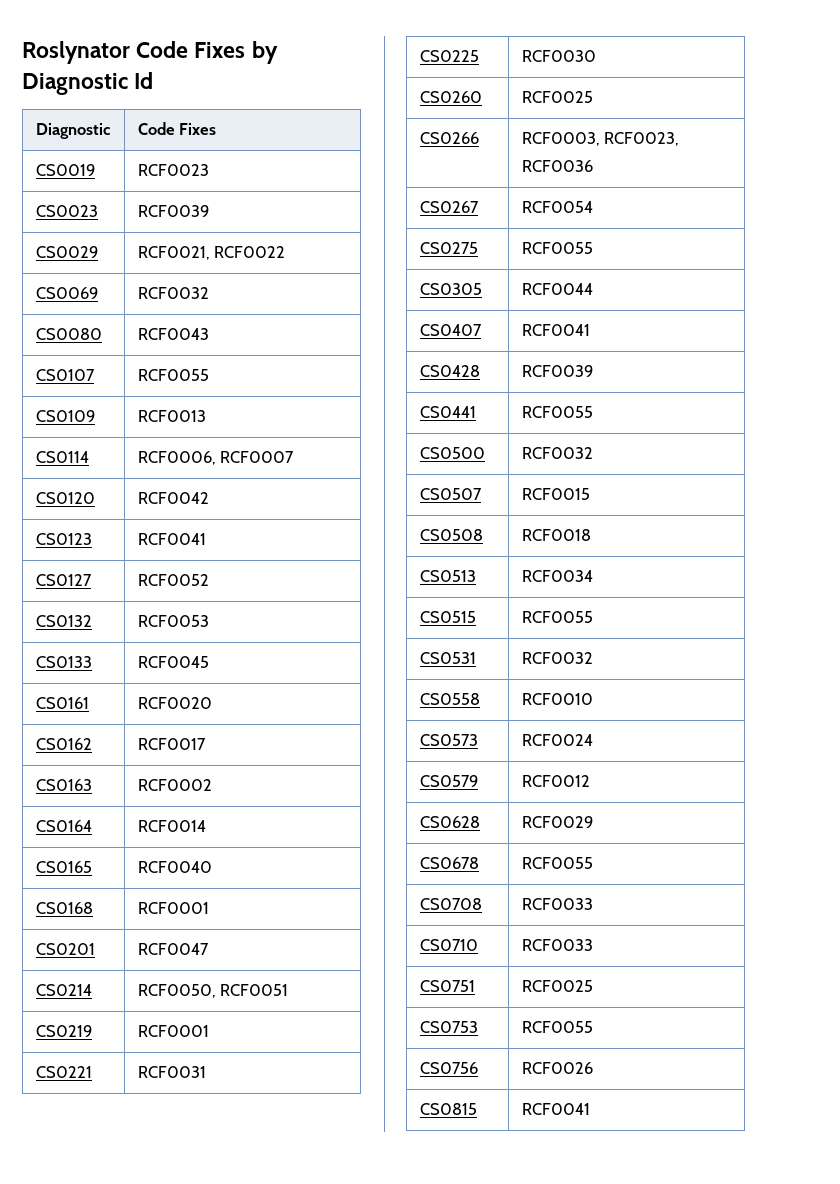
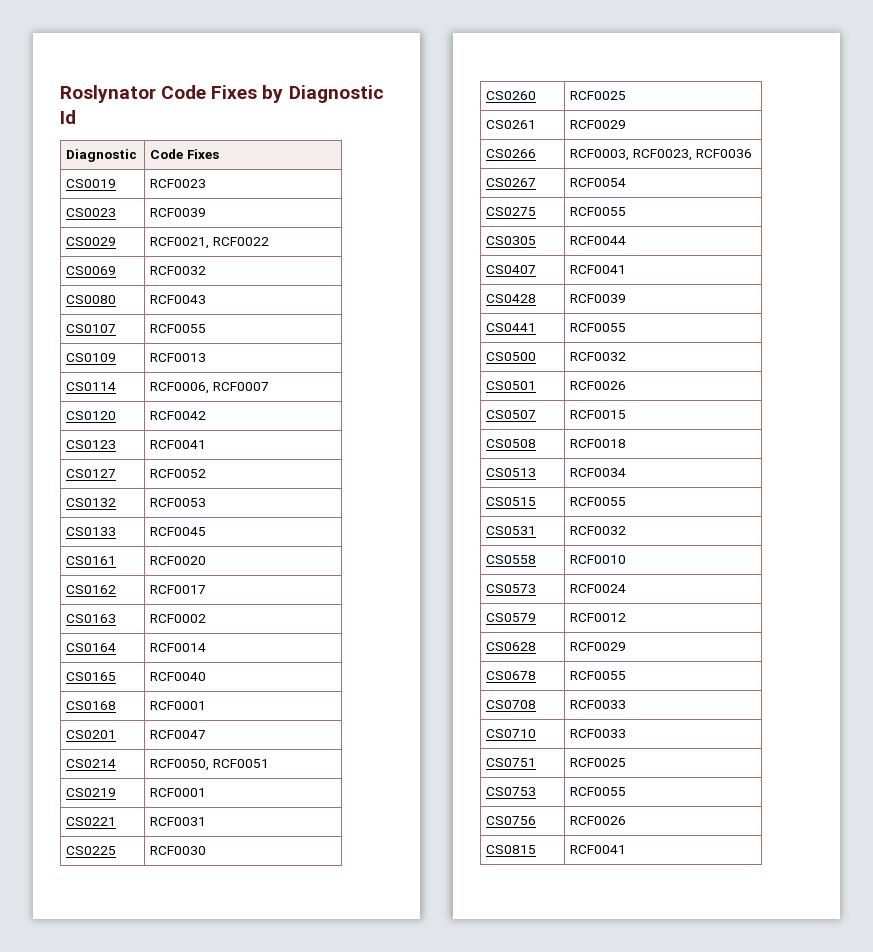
(593, 97) none -> [486,120,537,129] [570,120,627,129] // CS0261 | RCF0029
(593, 453) none -> [486,381,537,390] [570,381,627,390] // CS0501 | RCF0026

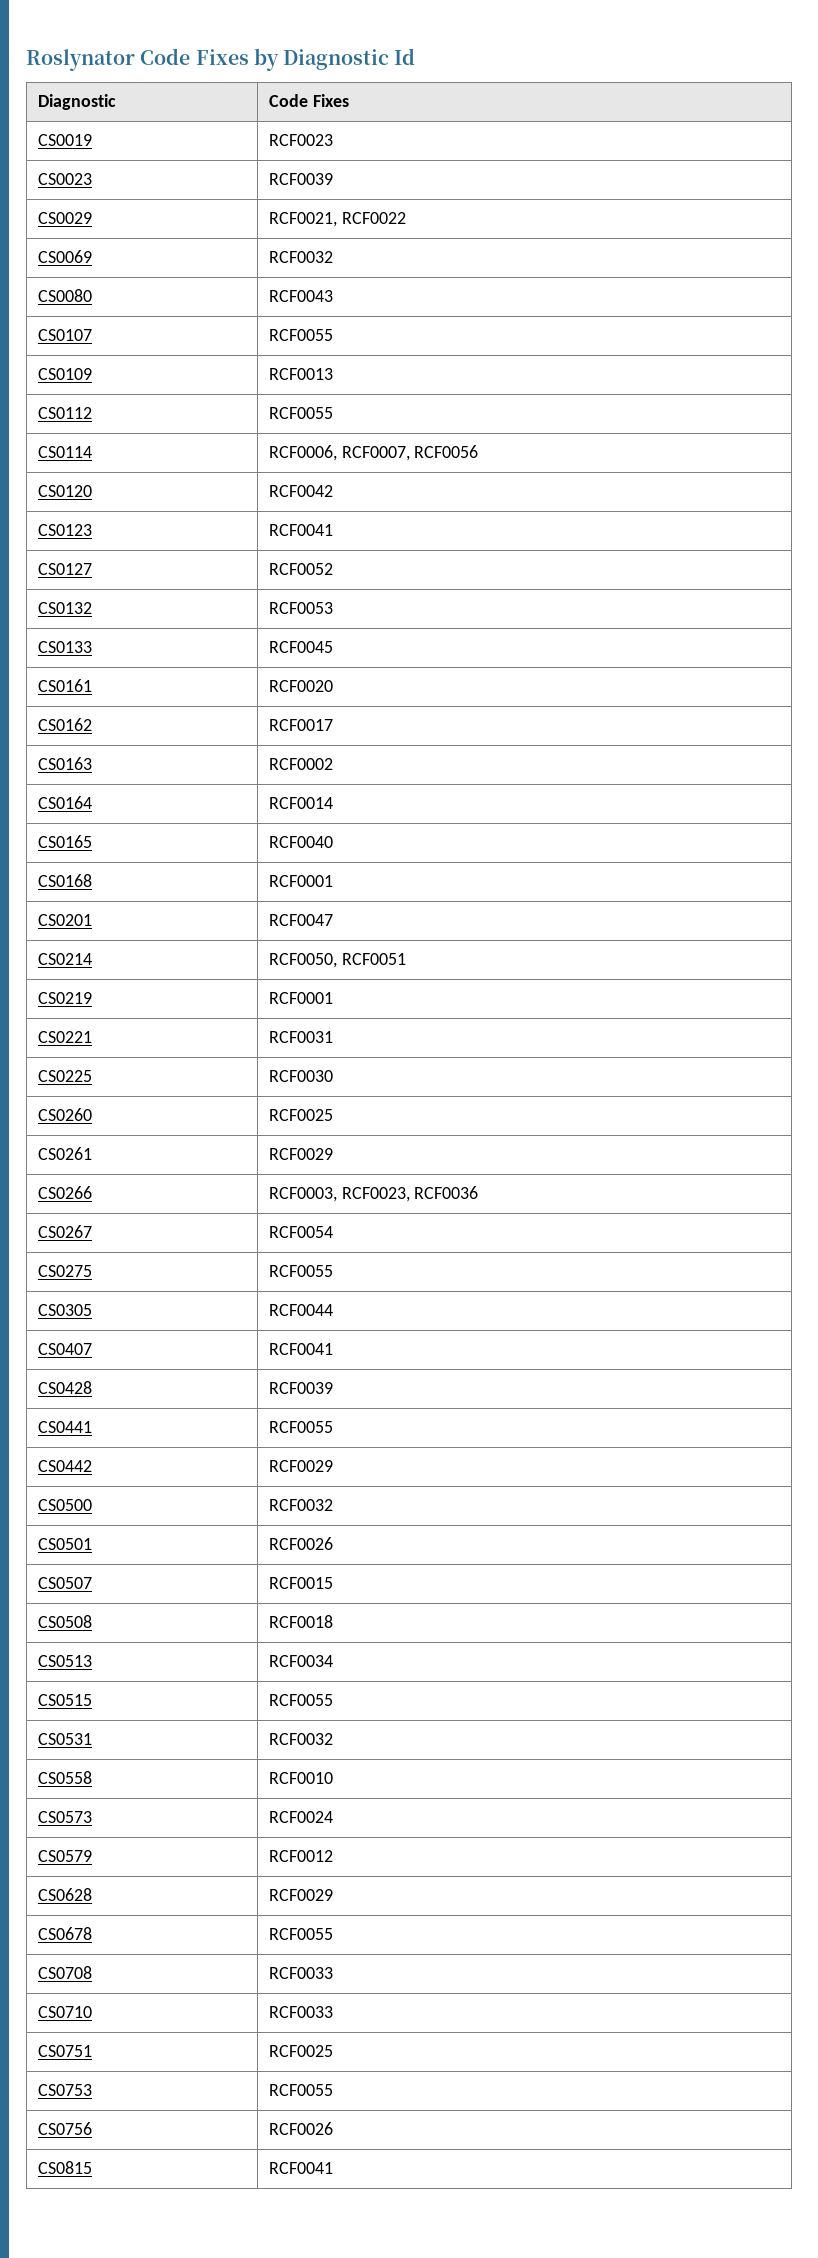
(207, 357) none -> [37,407,92,419] [268,407,333,419] // CS0112 | RCF0055
[213,382,270,391] RCF0007 -> [341,445,479,461] RCF0007, RCF0056
(627, 327) none -> [37,1460,92,1472] [268,1460,333,1472] // CS0442 | RCF0029

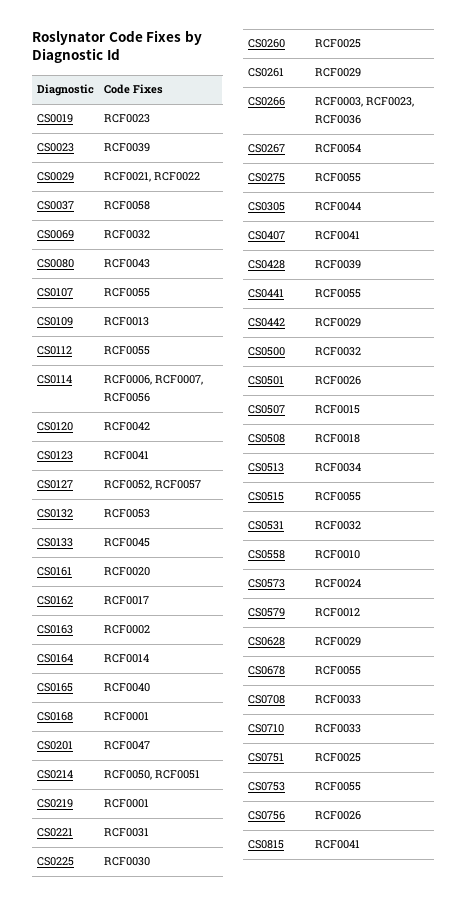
(406, 218) none -> [36,201,74,210] [103,201,150,210] // CS0037 | RCF0058
[268,563,333,575] RCF0052 -> [103,480,201,490] RCF0052, RCF0057

